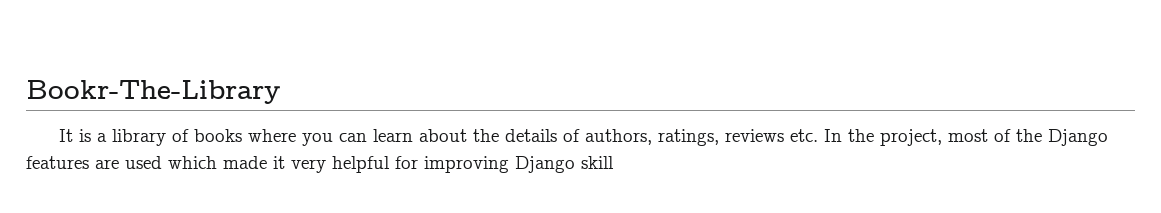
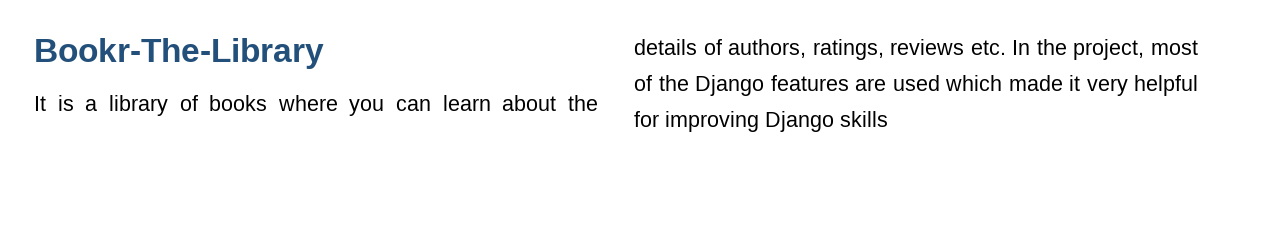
[581,156,614,169] skill -> [840,111,888,127] skills

